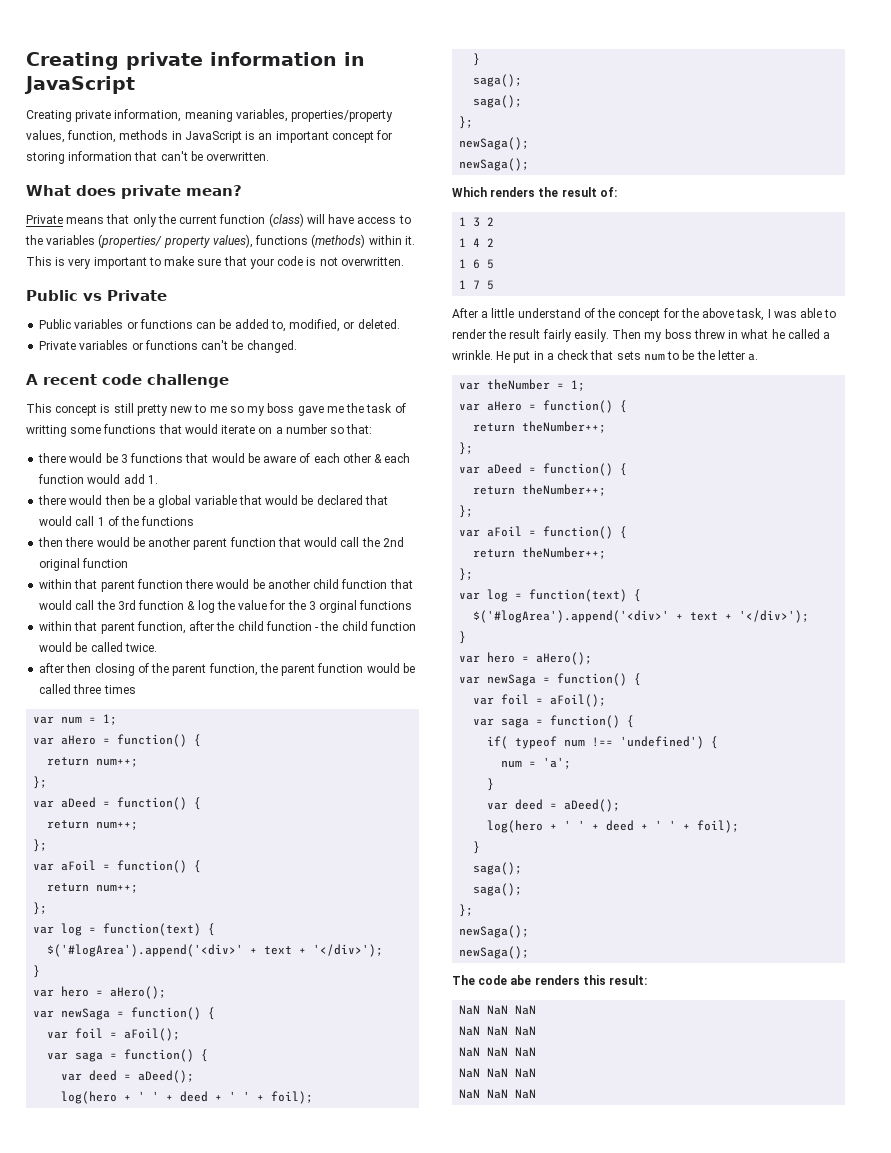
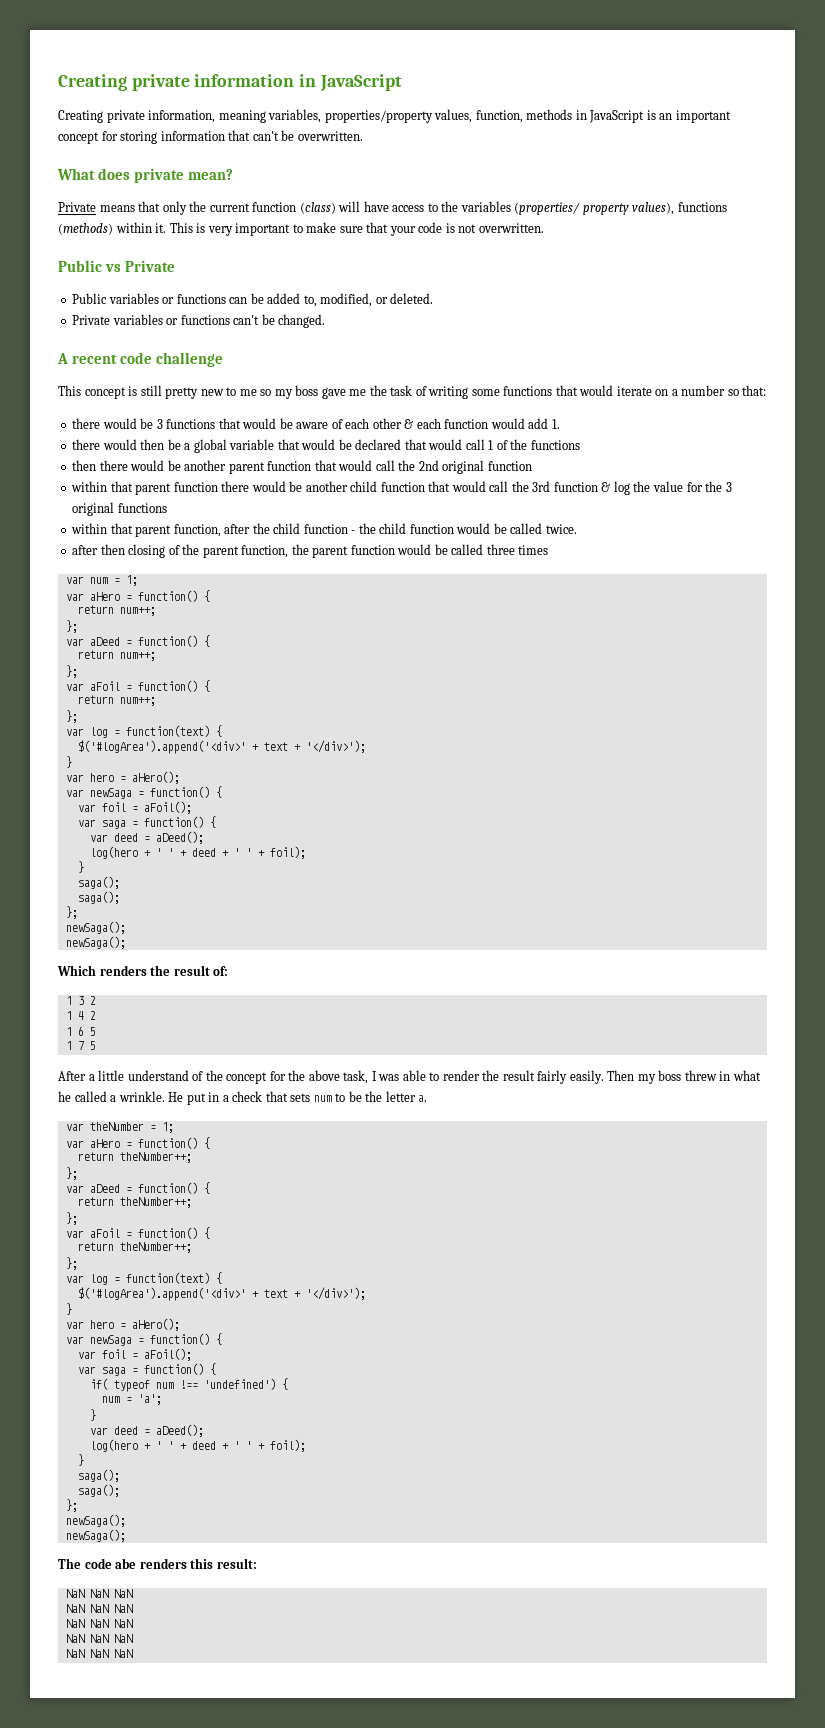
[26,425,67,437] writting -> [428,386,469,399] writing
[319,600,358,613] orginal -> [72,502,115,516] original

